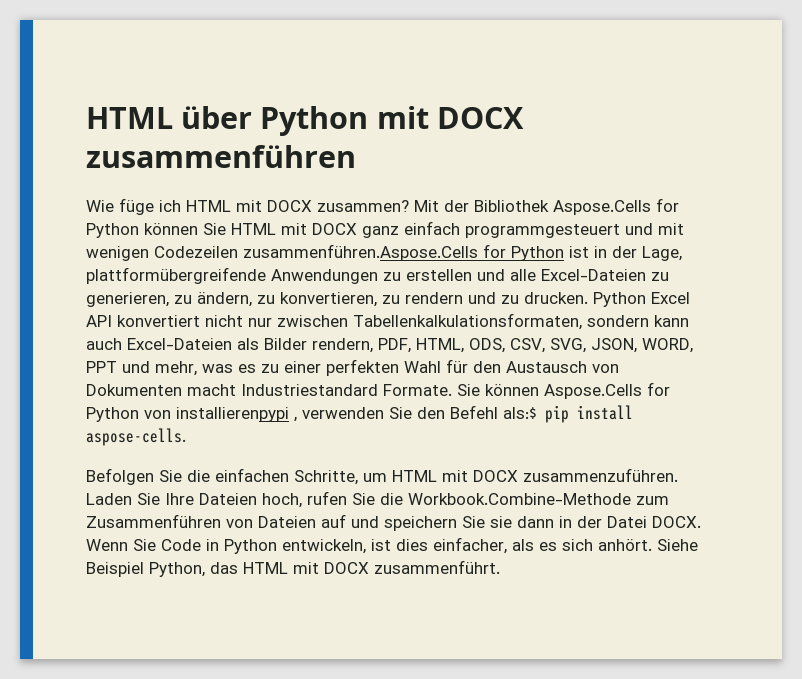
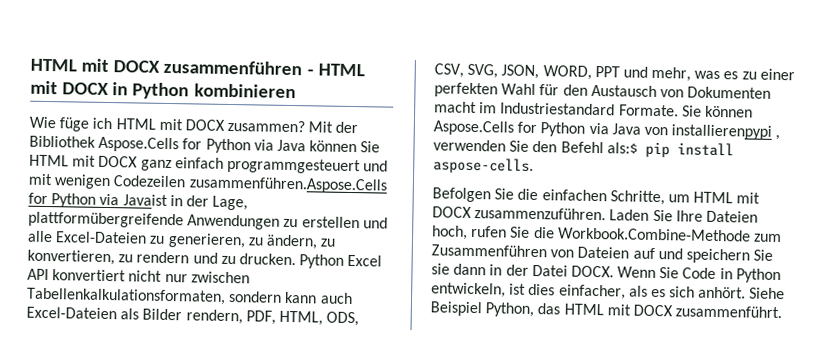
[86,106,369,136] HTML über Python -> [30,58,77,72] HTML
(356, 156) none -> [306,63,365,77] [30,80,296,100] - HTML mit DOCX in Python kombinieren
(139, 230) none -> [253,139,306,152] via Java
[569,246,589,258] ist -> [99,193,168,206] via Javaist
(236, 390) none -> [479,102,498,114] im
(139, 414) none -> [588,122,641,135] via Java

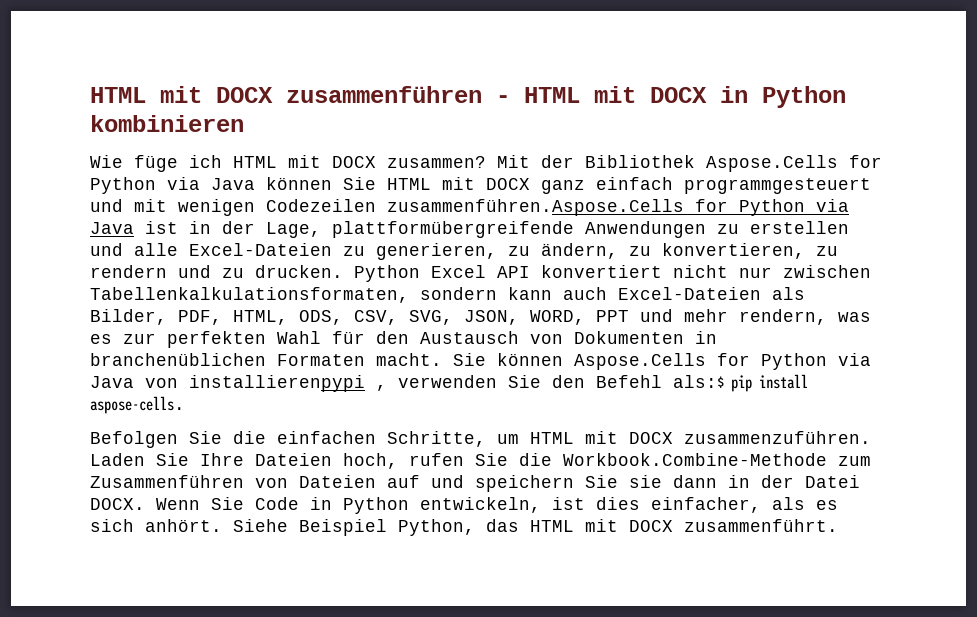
[122,194,168,206] Javaist -> [90,221,178,234] Java ist
[142,308,243,325] Bilder rendern, -> [90,309,167,325] Bilder,
[651,66,795,82] mehr, was es zu einer -> [684,309,871,325] [90,333,156,344] mehr rendern, was es zur
[434,101,679,117] macht im Industriestandard Formate. -> [695,331,717,344] [90,353,442,366] in branchenüblichen Formaten macht.

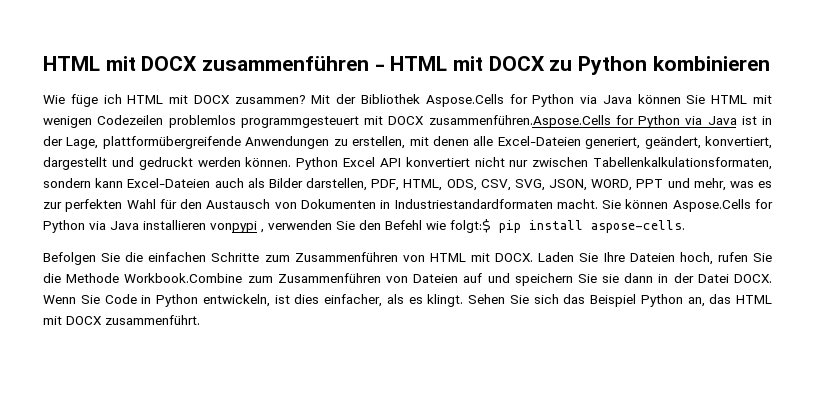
[720,86,748,103] in -> [549,60,573,71] zu
[486,177,871,194] [90,199,376,216] DOCX ganz einfach programmgesteuert und mit wenigen Codezeilen -> [43,115,425,128] wenigen Codezeilen problemlos programmgesteuert mit DOCX
[750,221,849,234] [90,243,838,260] [90,265,343,278] erstellen und alle Excel-Dateien zu generieren, zu ändern, zu konvertieren, zu rendern und zu drucken. -> [352,136,772,149] [43,157,292,170] erstellen, mit denen alle Excel-Dateien generiert, geändert, konvertiert, dargestellt und gedruckt werden können.
[563,287,805,300] [90,309,167,325] auch Excel-Dateien als Bilder, -> [127,178,367,191] Excel-Dateien auch als Bilder darstellen,
[684,309,827,325] mehr rendern, -> [693,178,726,191] mehr,
[90,353,365,366] branchenüblichen Formaten -> [394,199,553,209] Industriestandardformaten
[145,375,365,392] von installierenpypi -> [143,220,257,233] installieren vonpypi
[673,375,724,388] als:$ -> [426,219,491,233] wie folgt:$
[387,431,871,447] Schritte, um HTML mit DOCX zusammenzuführen. -> [211,252,534,262] Schritte zum Zusammenführen von HTML mit DOCX.
[563,453,827,466] Workbook.Combine-Methode -> [66,273,243,283] Methode Workbook.Combine
[90,519,475,536] sich anhört. Siehe Beispiel Python, -> [427,294,705,307] klingt. Sehen Sie sich das Beispiel Python an,

